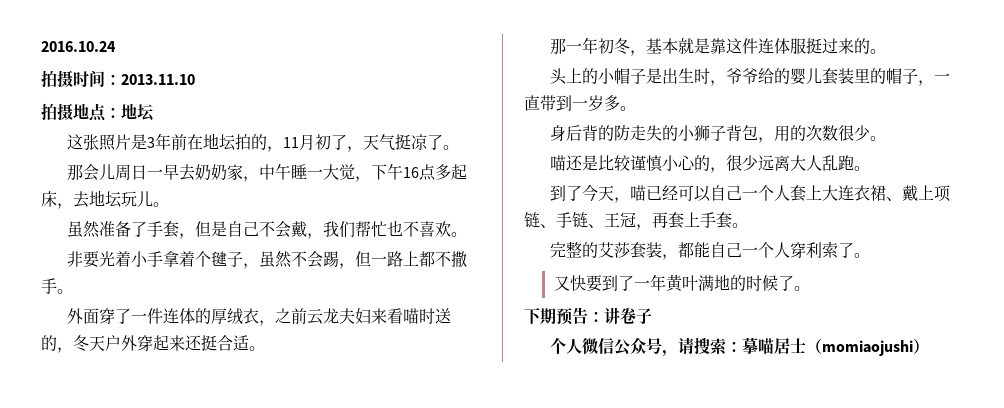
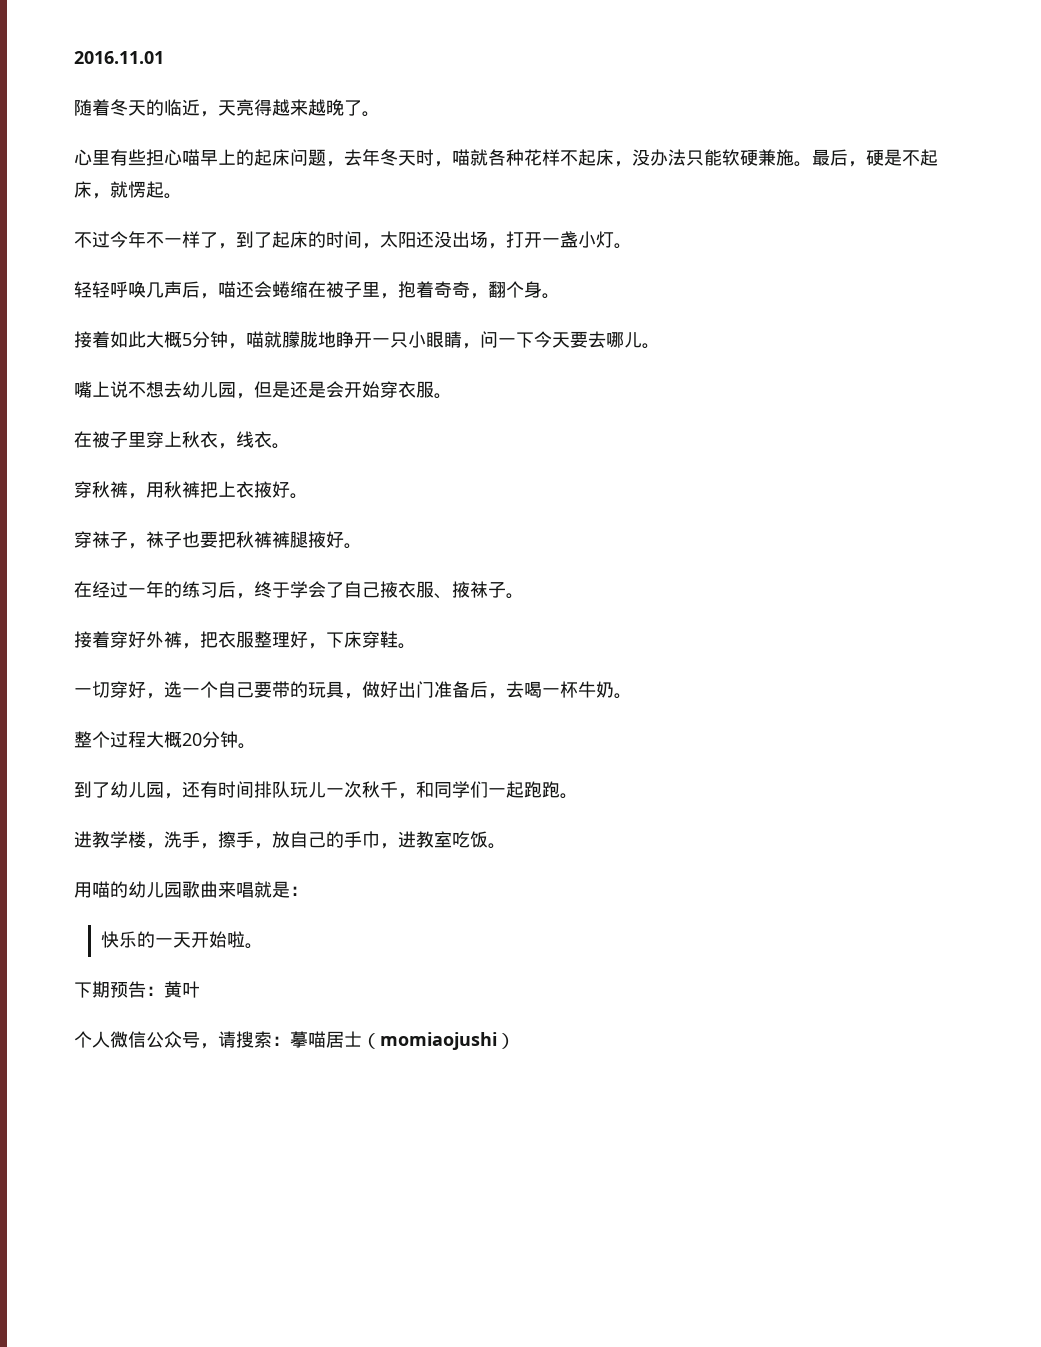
[41,41,116,52] [41,70,195,87] [41,103,155,122] [66,133,459,152] [66,164,467,182] [41,190,169,209] [66,220,467,239] [66,251,467,269] [41,278,73,294] [66,308,451,326] [41,335,265,353] [549,37,886,56] [549,68,950,86] [524,95,636,111] [549,124,886,143] [549,155,870,173] [549,184,951,203] [524,212,748,230] [549,241,870,260] [553,274,794,292] 2016.10.24 // 拍摄时间：2013.11.10 // 拍摄地点：地坛 // 这张照片是3年前在地坛拍的，11月初了，天气挺凉了。 // 那会儿周日一早去奶奶家，中午睡一大觉，下午16点多起床，去地坛玩儿。 // 虽然准备了手套，但是自己不会戴，我们帮忙也不喜欢。 // 非要光着小手拿着个毽子，虽然不会踢，但一路上都不撒手。 // 外面穿了一件连体的厚绒衣，之前云龙夫妇来看喵时送的，冬天户外穿起来还挺合适。 // 那一年初冬，基本就是靠这件连体服挺过来的。 // 头上的小帽子是出生时，爷爷给的婴儿套装里的帽子，一直带到一岁多。 // 身后背的防走失的小狮子背包，用的次数很少。 // 喵还是比较谨慎小心的，很少远离大人乱跑。 // 到了今天，喵已经可以自己一个人套上大连衣裙、戴上项链、手链、王冠，再套上手套。 // 完整的艾莎套装，都能自己一个人穿利索了。 // 又快要到了一年黄叶满地的时候了 -> [74,51,164,64] [74,99,380,117] [74,149,938,167] [74,181,182,199] [74,231,632,249] [74,281,560,299] [74,331,660,349] [74,381,452,399] [74,431,290,449] [74,481,308,499] [74,531,362,549] [74,581,524,599] [74,631,416,649] [74,681,632,699] [74,731,256,749] [74,781,578,799] [74,831,506,849] [74,881,308,898] [100,931,245,948] 2016.11.01 // 随着冬天的临近，天亮得越来越晚了。 // 心里有些担心喵早上的起床问题，去年冬天时，喵就各种花样不起床，没办法只能软硬兼施。最后，硬是不起床，就愣起。 // 不过今年不一样了，到了起床的时间，太阳还没出场，打开一盏小灯。 // 轻轻呼唤几声后，喵还会蜷缩在被子里，抱着奇奇，翻个身。 // 接着如此大概5分钟，喵就朦胧地睁开一只小眼睛，问一下今天要去哪儿。 // 嘴上说不想去幼儿园，但是还是会开始穿衣服。 // 在被子里穿上秋衣，线衣。 // 穿秋裤，用秋裤把上衣掖好。 // 穿袜子，袜子也要把秋裤裤腿掖好。 // 在经过一年的练习后，终于学会了自己掖衣服、掖袜子。 // 接着穿好外裤，把衣服整理好，下床穿鞋。 // 一切穿好，选一个自己要带的玩具，做好出门准备后，去喝一杯牛奶。 // 整个过程大概20分钟。 // 到了幼儿园，还有时间排队玩儿一次秋千，和同学们一起跑跑。 // 进教学楼，洗手，擦手，放自己的手巾，进教室吃饭。 // 用喵的幼儿园歌曲来唱就是： // 快乐的一天开始啦
[604,307,652,324] 讲卷子 -> [164,981,200,998] 黄叶

